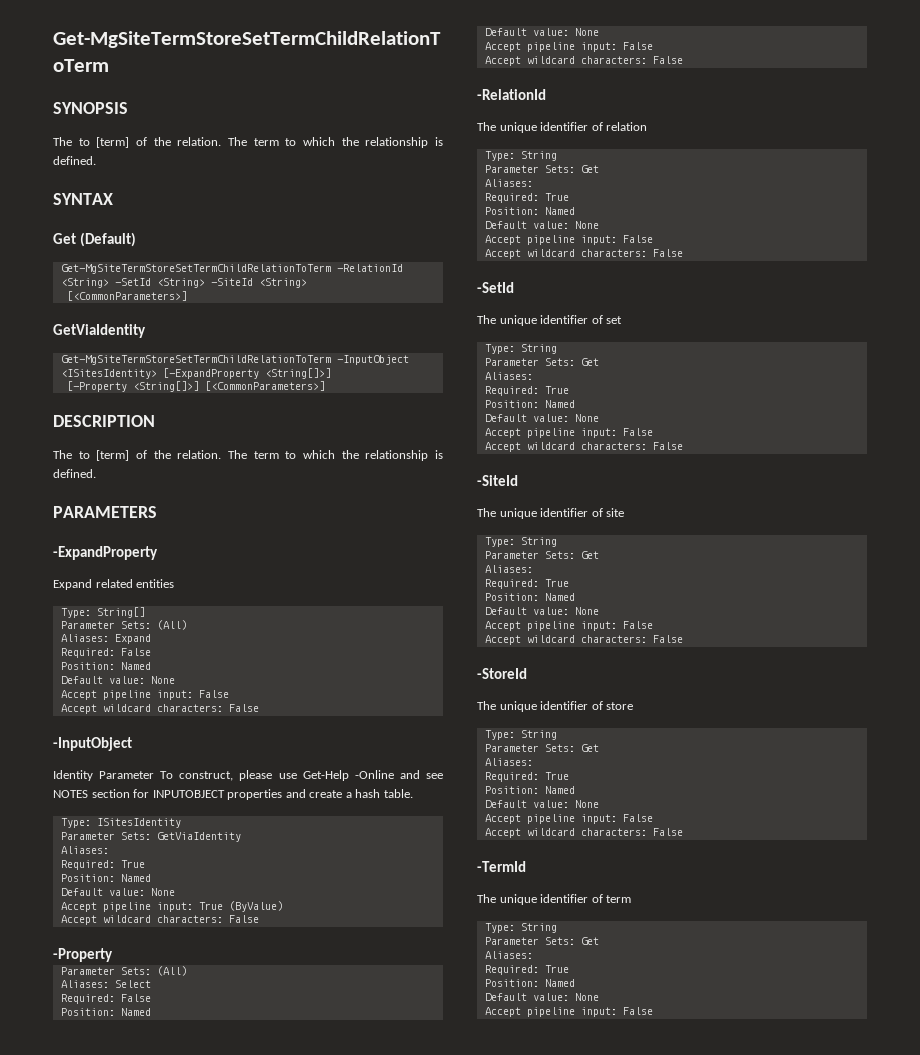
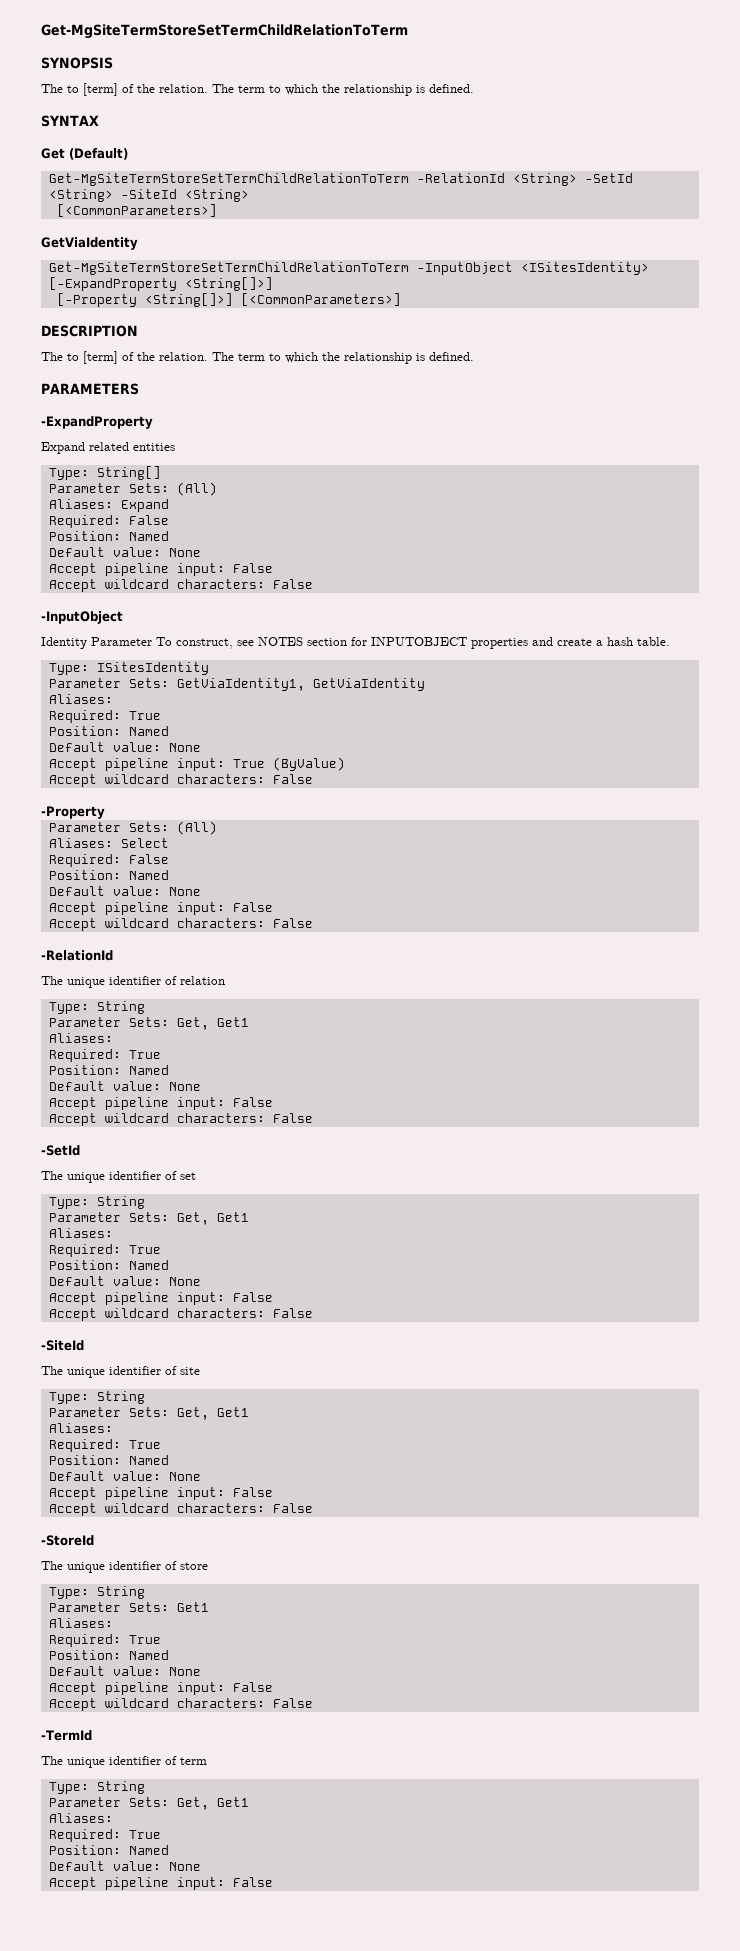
[239,770,420,781] please use Get-Help -Online and -> (233, 643) none
(151, 836) none -> [176,678,305,691] GetViaIdentity1,
[580,165,599,173] Get -> [176,1017,249,1030] Get, Get1
[580,358,599,366] Get -> [176,1212,249,1225] Get, Get1
[580,551,599,559] Get -> [176,1407,249,1420] Get, Get1
[580,744,599,752] Get -> [176,1602,209,1612] Get1
[580,937,599,945] Get -> [176,1797,249,1810] Get, Get1

